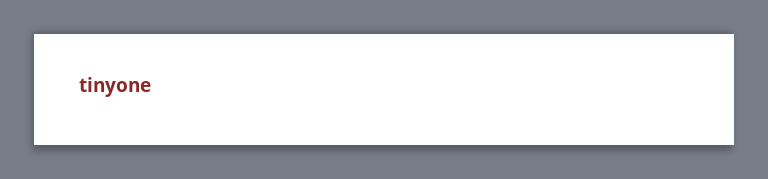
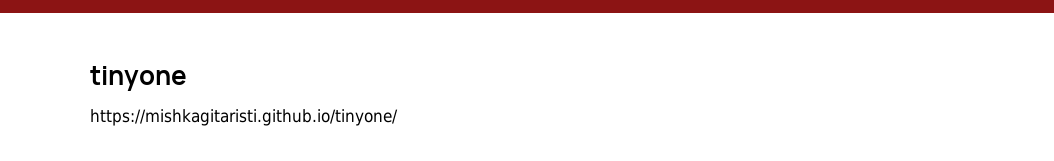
(151, 87) none -> [90,109,398,126] // https://mishkagitaristi.github.io/tinyone/

